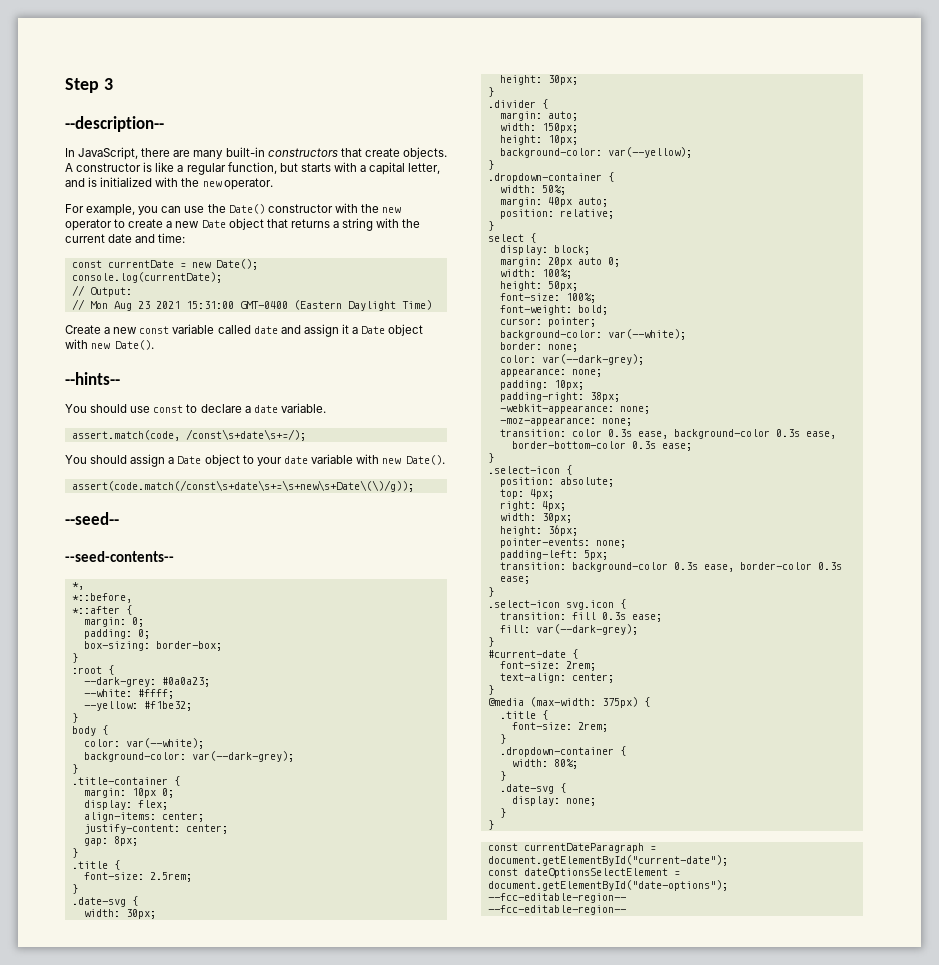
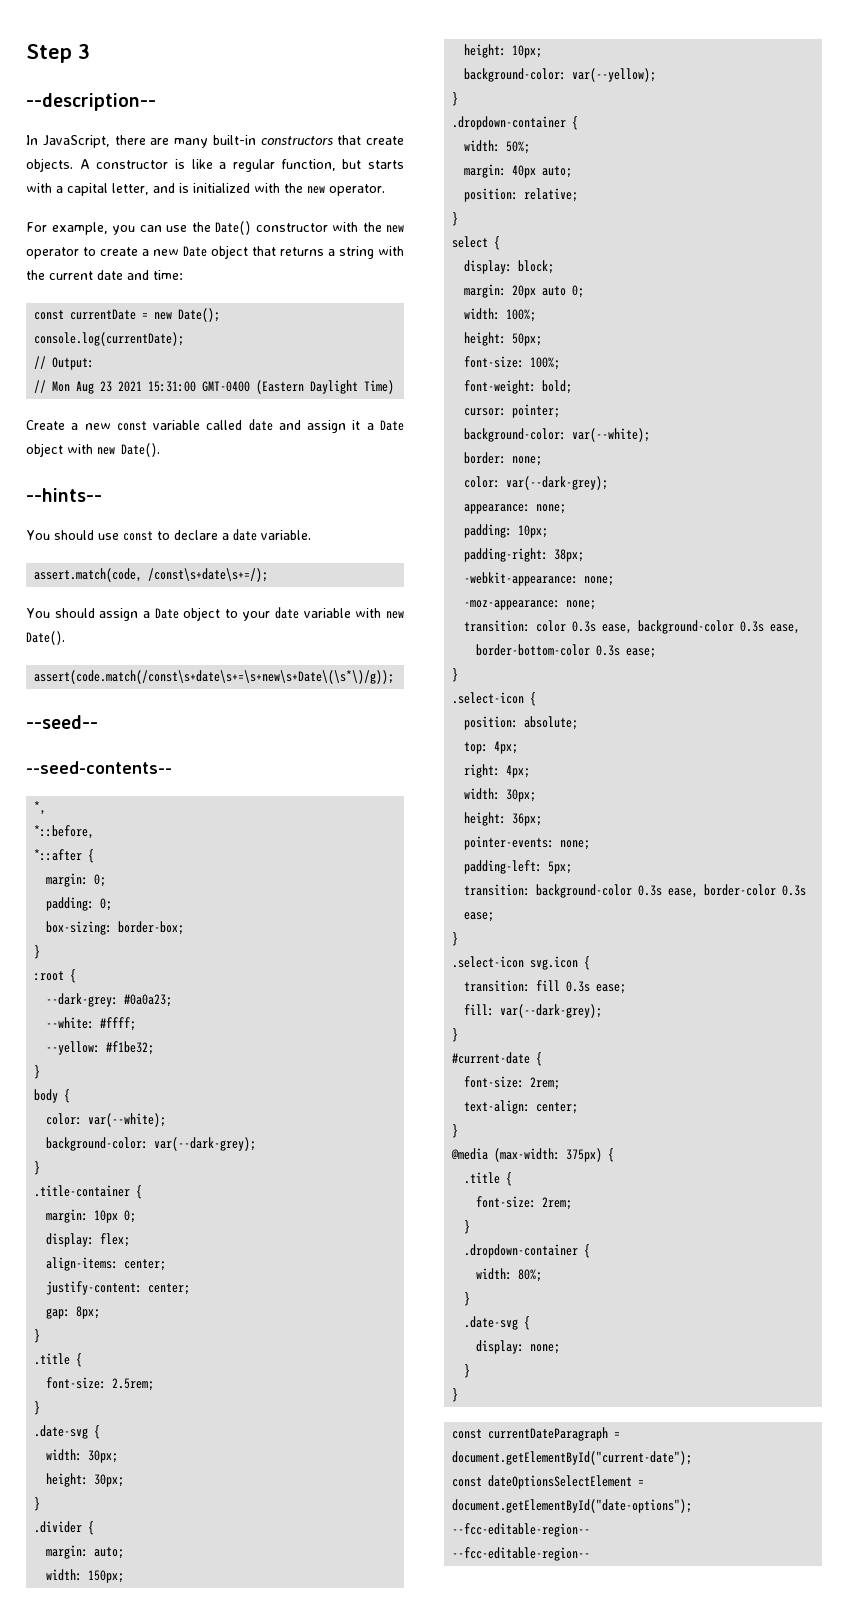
[71,480,414,492] assert(code.match(/const\s+date\s+=\s+new\s+Date\(\)/g)); -> [34,670,395,684] assert(code.match(/const\s+date\s+=\s+new\s+Date\(\s*\)/g));

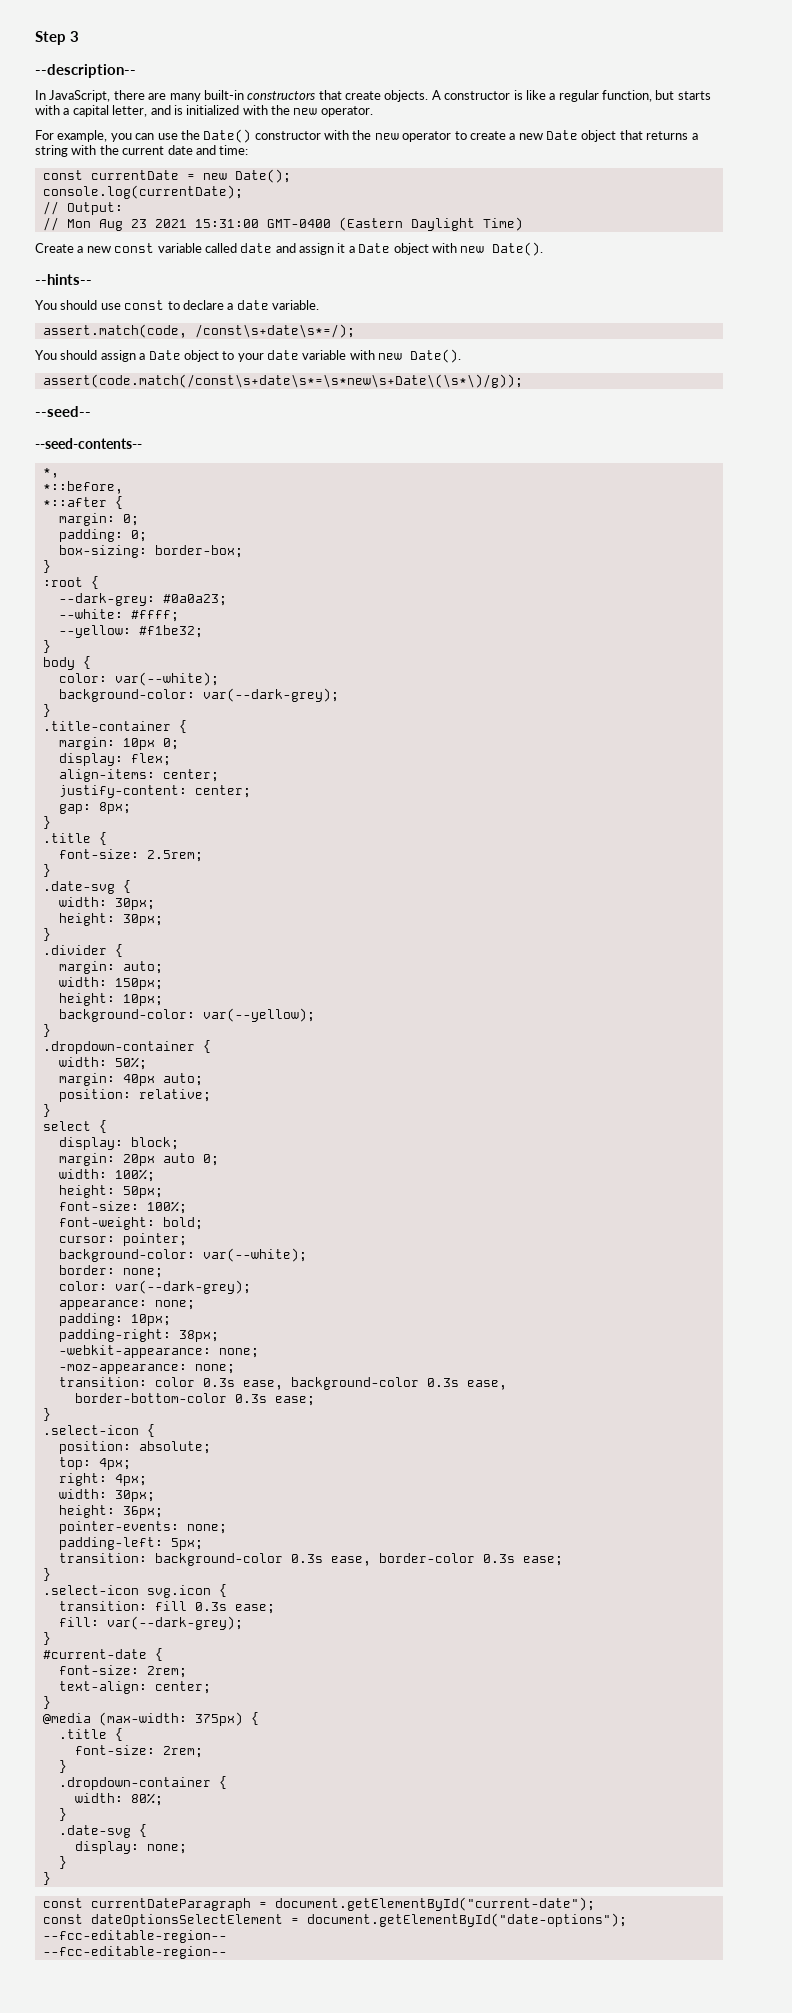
[148,568,269,582] /const\s+date\s+=/); -> [194,324,355,338] /const\s+date\s*=/);
[34,670,395,684] assert(code.match(/const\s+date\s+=\s+new\s+Date\(\s*\)/g)); -> [42,374,523,388] assert(code.match(/const\s+date\s*=\s*new\s+Date\(\s*\)/g));

